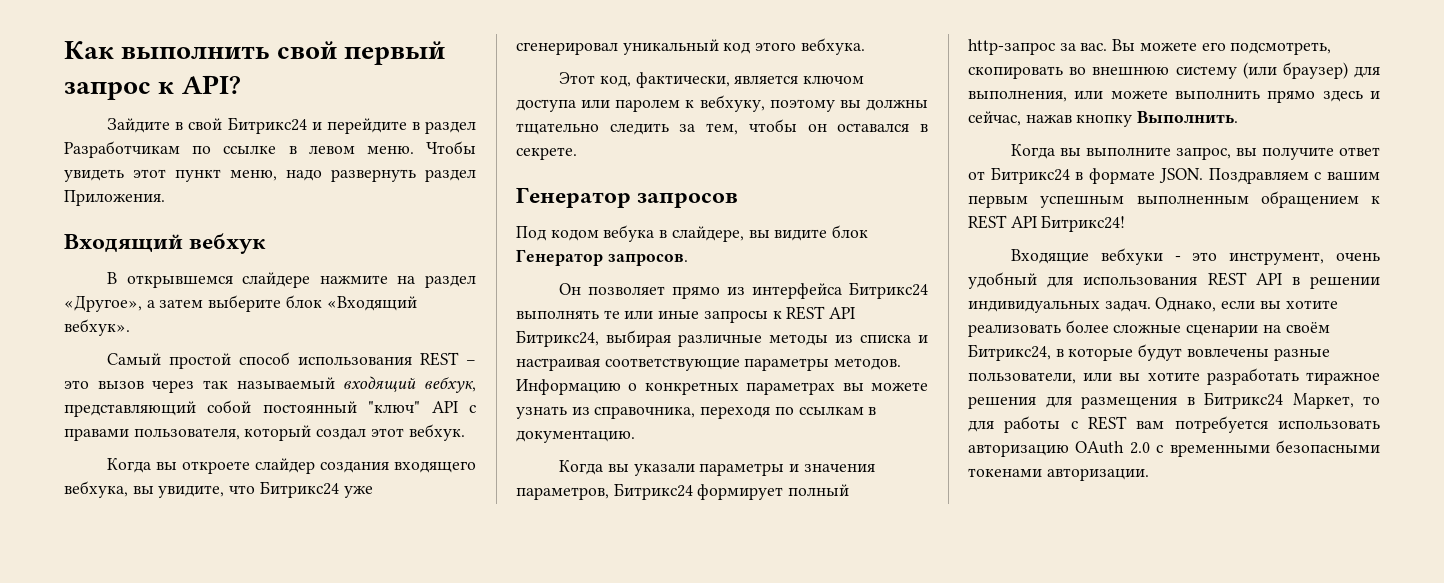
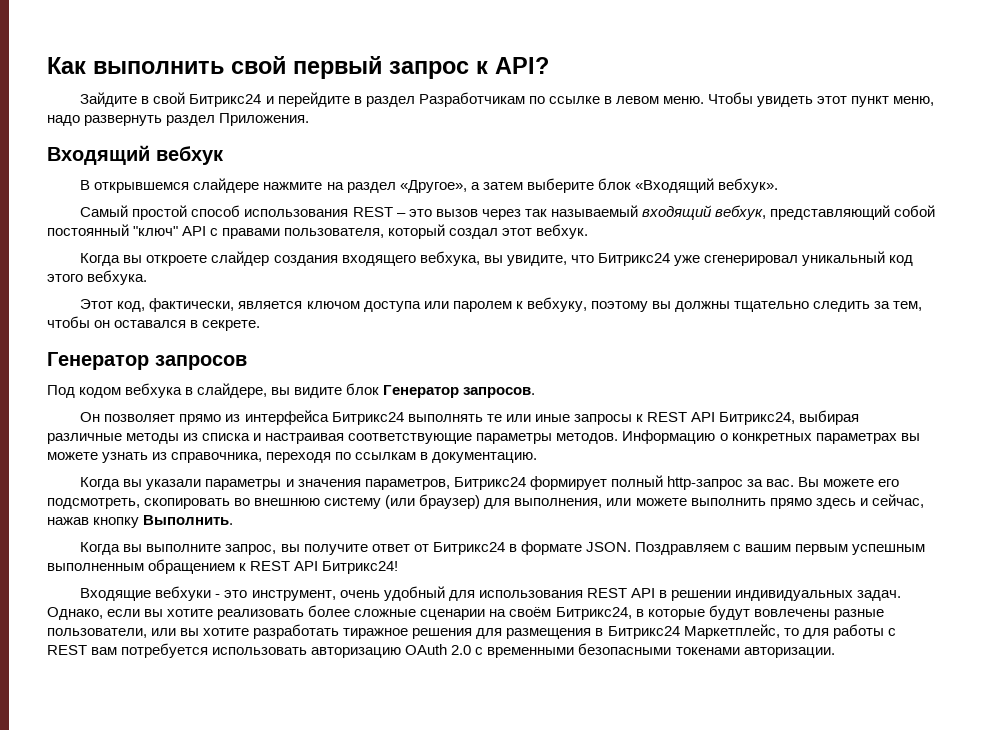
[603,225,655,242] вебука -> [125,383,183,398] вебхука
[1292,393,1354,409] Маркет, -> [683,624,780,639] Маркетплейс,

